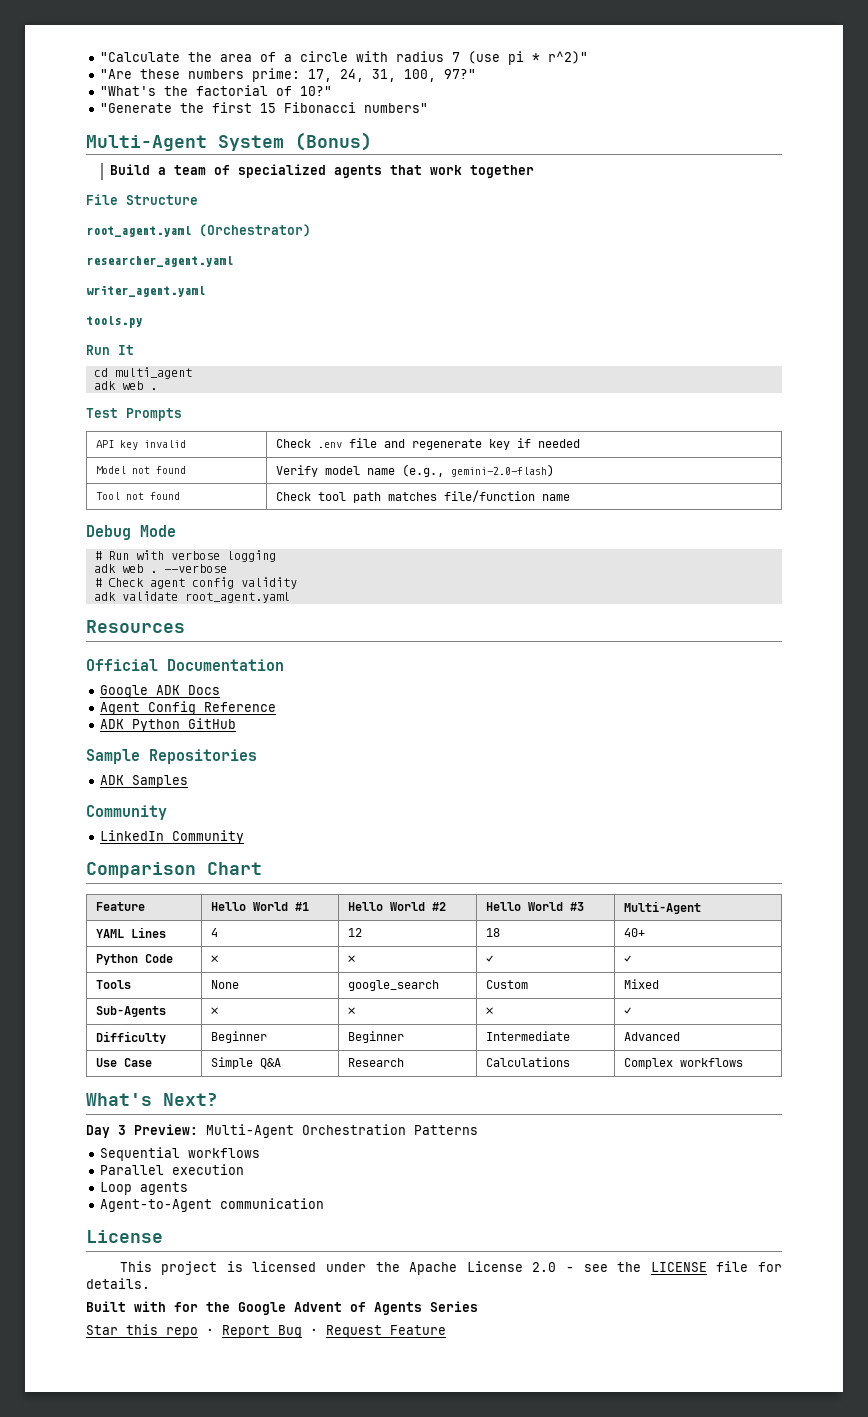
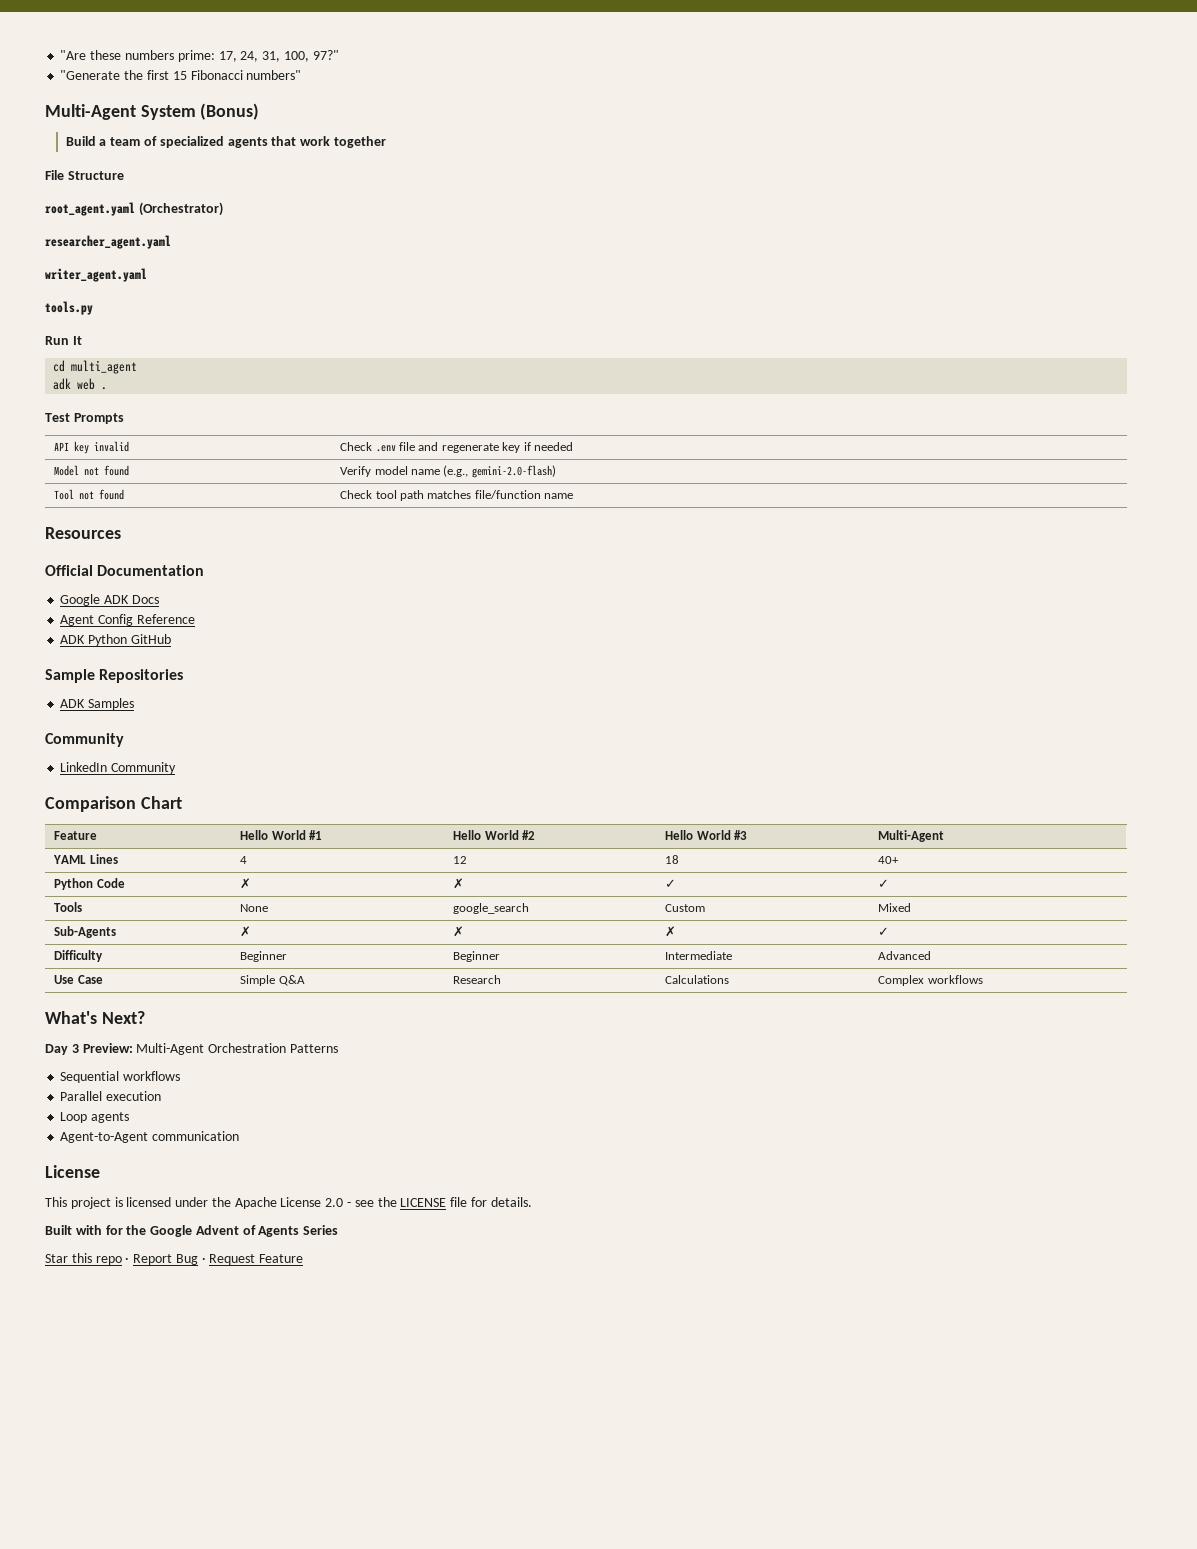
[100,51,589,65] "Calculate the area of a circle with radius 7 (use pi * r^2)" // -> (60, 55) none
[100,85,333,96] // "What's the factorial of 10?" -> (339, 55) none
[86,525,176,540] [93,550,276,562] [93,564,227,573] [93,577,297,589] [93,591,290,603] // Debug Mode // # Run with verbose logging // adk web . --verbose // # Check agent config validity // adk validate root_agent.yaml -> (574, 496) none

